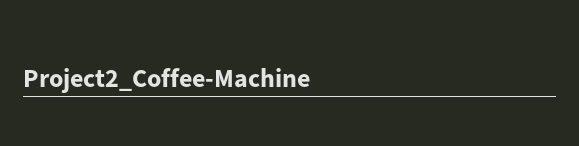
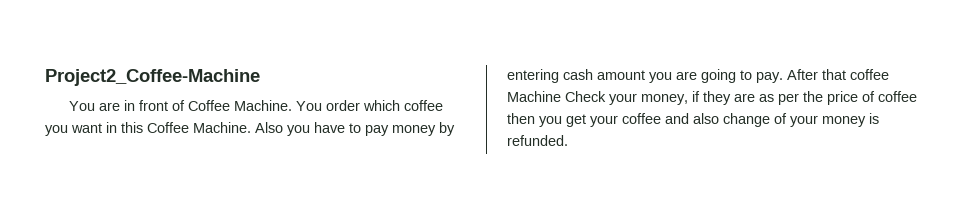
(310, 80) none -> [69,100,444,111] [45,122,455,136] [507,69,889,83] [507,91,917,105] [507,113,879,127] [507,135,568,146] // You are in front of Coffee Machine. You order which coffee you want in this Coffee Machine. Also you have to pay money by entering cash amount you are going to pay. After that coffee Machine Check your money, if they are as per the price of coffee then you get your coffee and also change of your money is refunded.

